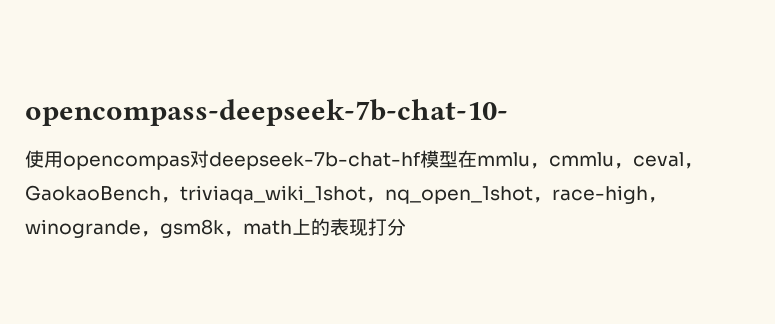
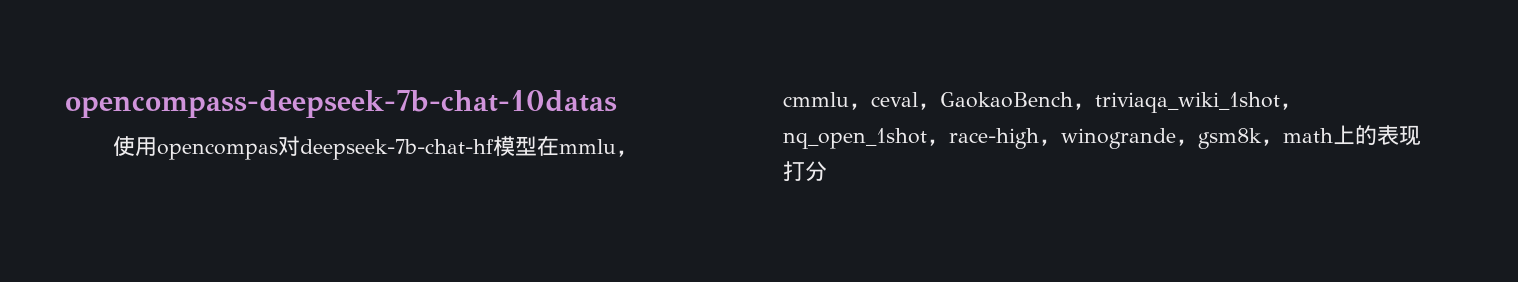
[25,99,508,126] opencompass-deepseek-7b-chat-10- -> [65,90,617,118] opencompass-deepseek-7b-chat-10datas

